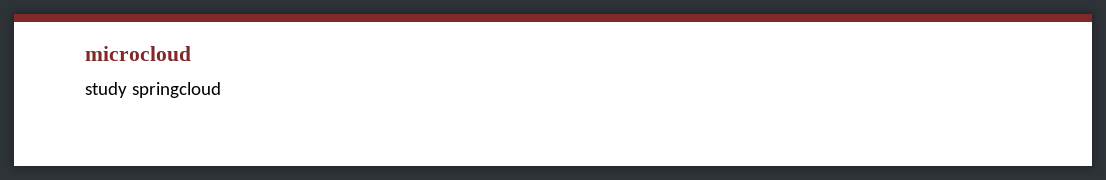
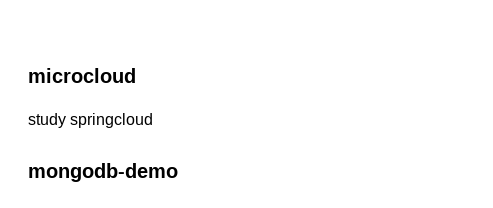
(221, 90) none -> [28,163,178,182] // mongodb-demo

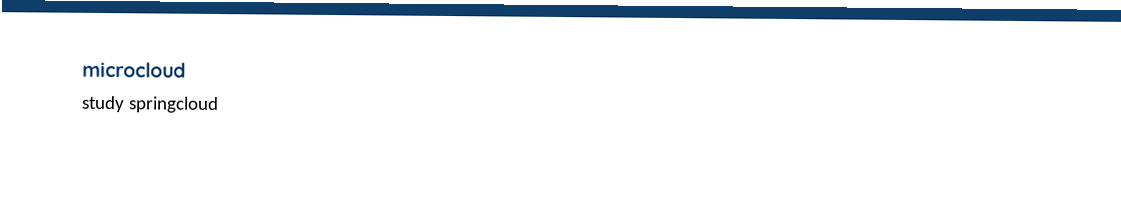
[28,163,178,182] // mongodb-demo -> (219, 105) none

